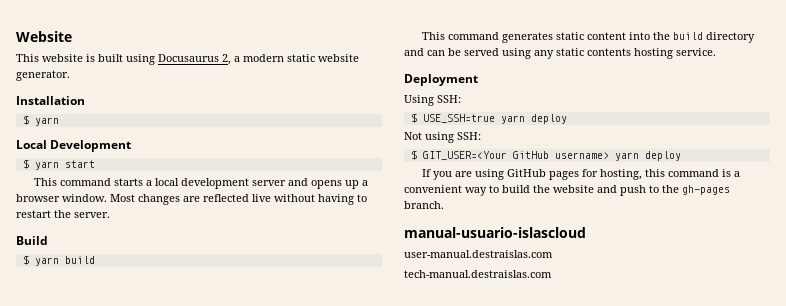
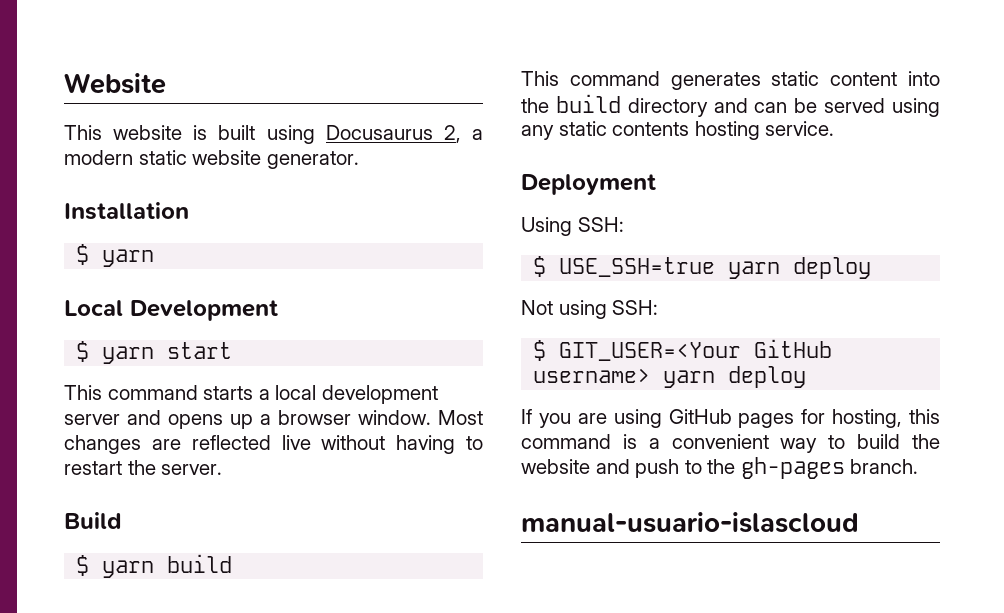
[404,250,553,258] [404,270,552,278] // user-manual.destraislas.com // tech-manual.destraislas.com -> (859, 522) none

